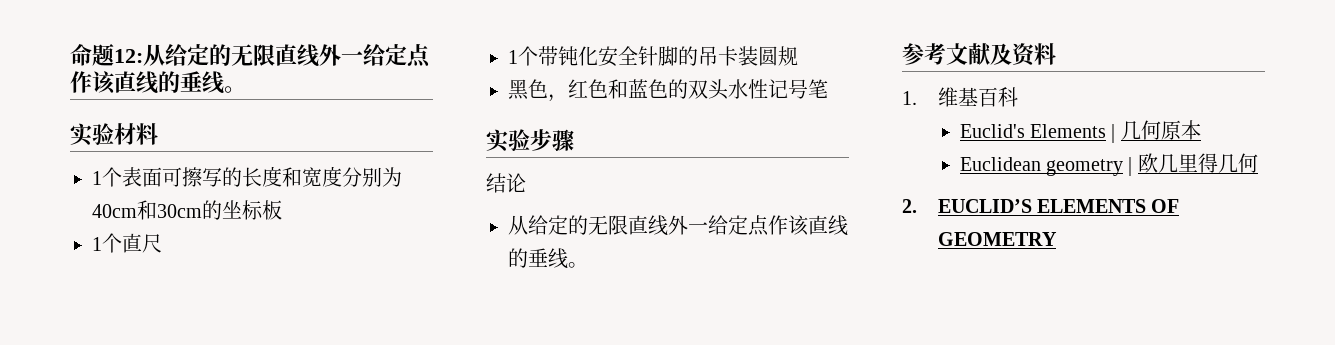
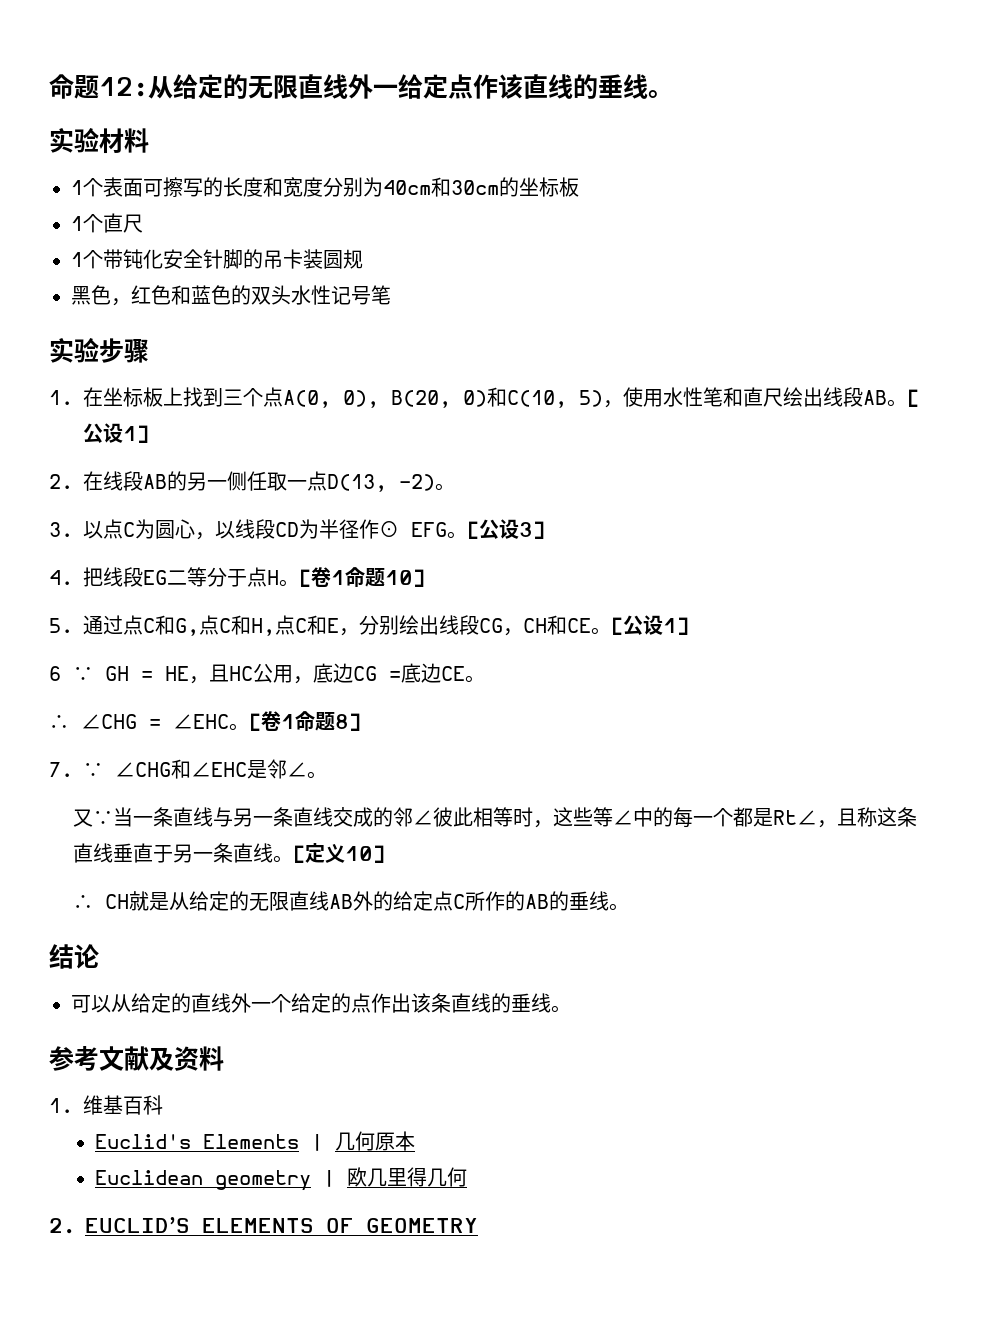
[486,173,526,193] [508,215,809,236] 结论 // 从给定的无限直线外一给定点作该 -> [49,387,919,408] [83,423,149,443] [49,471,455,492] [49,519,545,540] [49,567,425,587] [49,615,689,636] [49,663,485,684] [49,711,361,731] [49,759,327,779] [73,807,918,828] [73,843,386,863] [73,891,630,911] [49,944,99,969] [71,993,451,1013] 1.在坐标板上找到三个点A(0, 0), B(20, 0)和C(10, 5)，使用水性笔和直尺绘出线段AB。[公设1] // 2.在线段AB的另一侧任取一点D(13, -2)。 // 3.以点C为圆心，以线段CD为半径作⊙ EFG。[公设3] // 4.把线段EG二等分于点H。[卷1命题10] // 5.通过点C和G,点C和H,点C和E，分别绘出线段CG，CH和CE。[公设1] // 6 ∵ GH = HE，且HC公用，底边CG =底边CE。 // ∴ ∠CHG = ∠EHC。[卷1命题8] // 7. ∵ ∠CHG和∠EHC是邻∠。 // 又∵当一条直线与另一条直线交成的邻∠彼此相等时，这些等∠中的每一个都是Rt∠，且称这条直线垂直于另一条直线。[定义10] // ∴ CH就是从给定的无限直线AB外的给定点C所作的AB的垂线。 // 结论 // 可以从给定的直线外一个给定的点作出该条

